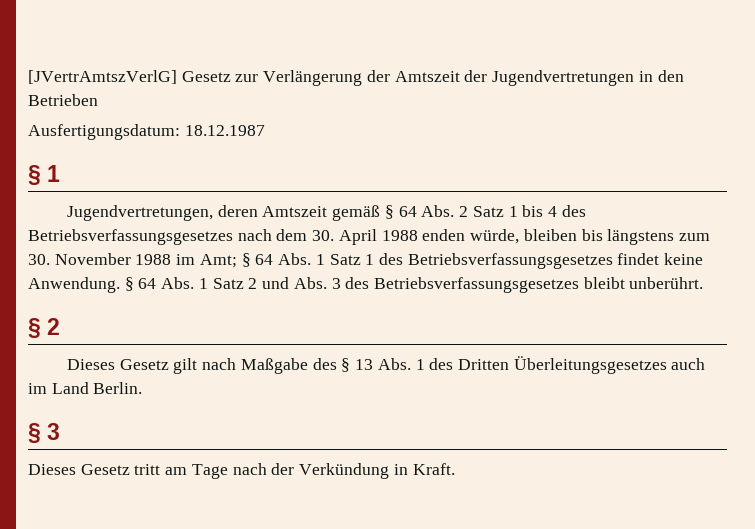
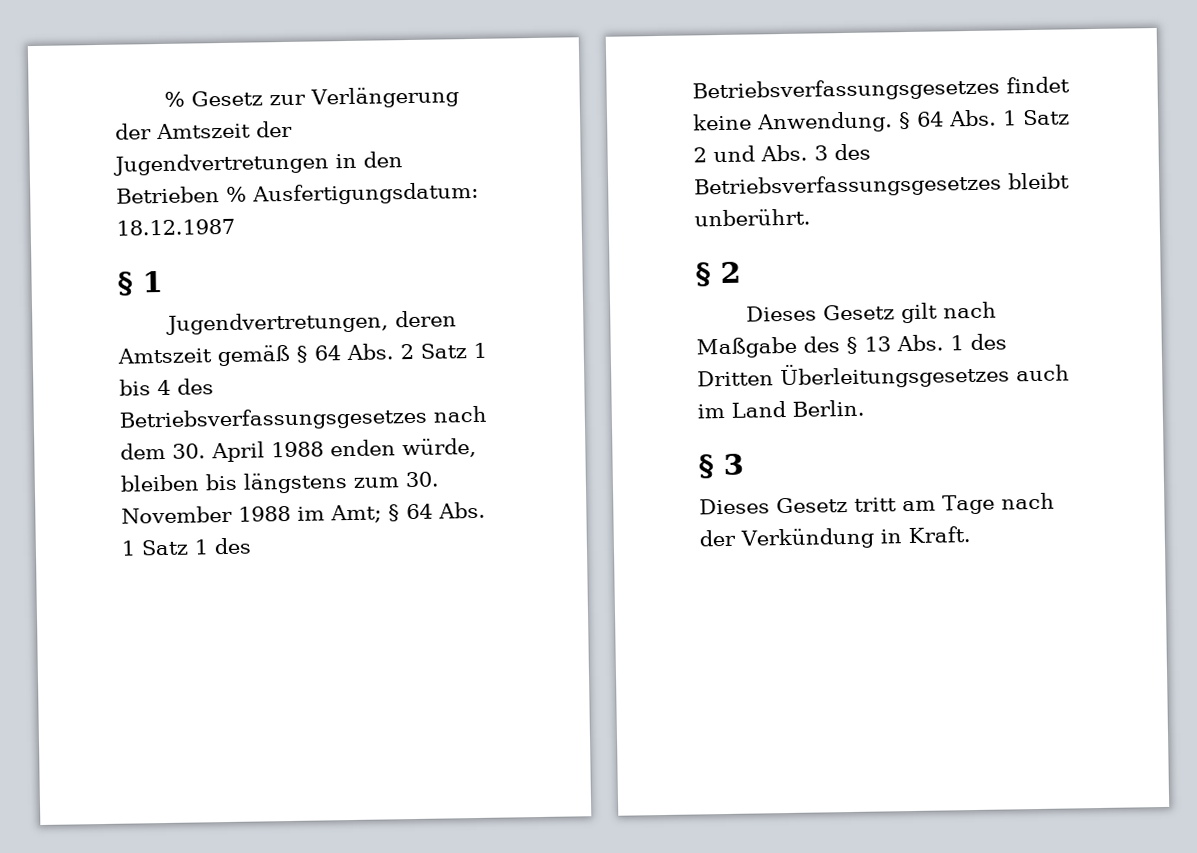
[28,70,177,84] [JVertrAmtszVerlG] -> [163,91,185,107] %
(98, 100) // -> [226,186,247,202] %

